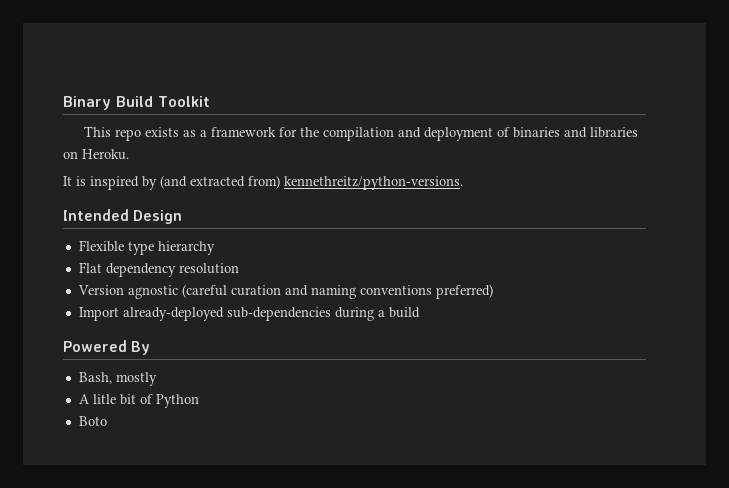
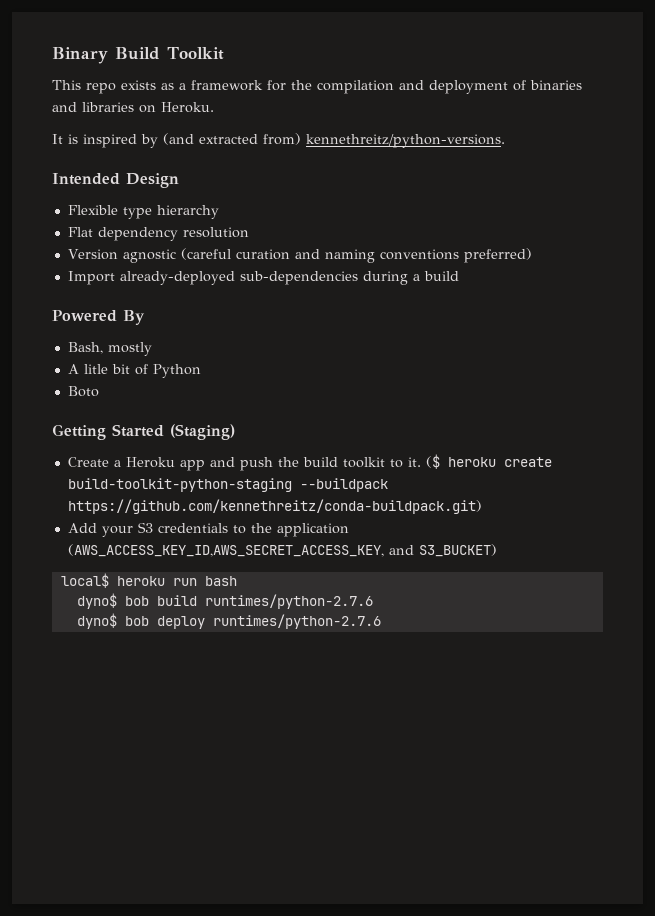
(107, 421) none -> [52,424,235,440] [67,454,552,471] [67,478,388,492] [67,499,482,514] [67,522,349,537] [67,544,497,557] [60,573,237,588] [76,593,373,609] [76,613,381,629] // Getting Started (Staging) // Create a Heroku app and push the build toolkit to it. ($ heroku create build-toolkit-python-staging --buildpack https://github.com/kennethreitz/conda-buildpack.git) // Add your S3 credentials to the application (AWS_ACCESS_KEY_ID,AWS_SECRET_ACCESS_KEY, and S3_BUCKET) // local$ heroku run bash // dyno$ bob build runtimes/python-2.7.6 // dyno$ bob deploy runtimes/python-2.7.6

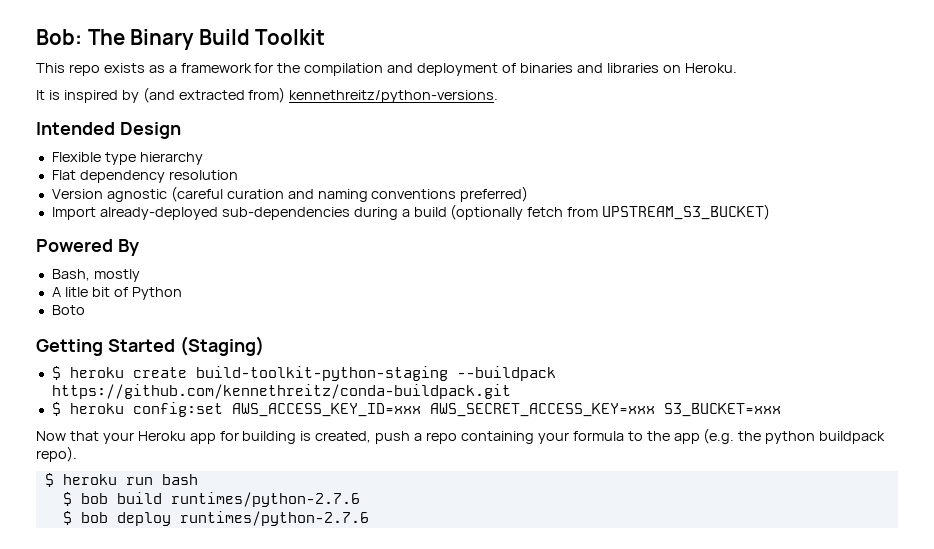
(52, 55) none -> [36,29,125,45] Bob: The
(459, 276) none -> [450,204,771,220] (optionally fetch from UPSTREAM_S3_BUCKET)
[67,454,552,471] [67,478,388,492] [67,499,482,514] [67,522,349,537] [67,544,497,557] [60,573,109,588] Create a Heroku app and push the build toolkit to it. ($ heroku create build-toolkit-python-staging --buildpack https://github.com/kennethreitz/conda-buildpack.git) // Add your S3 credentials to the application (AWS_ACCESS_KEY_ID,AWS_SECRET_ACCESS_KEY, and S3_BUCKET) // local$ -> [51,366,556,381] [51,384,511,399] [51,402,781,417] [36,428,886,444] [36,446,77,462] [44,473,54,487] $ heroku create build-toolkit-python-staging --buildpack https://github.com/kennethreitz/conda-buildpack.git // $ heroku config:set AWS_ACCESS_KEY_ID=xxx AWS_SECRET_ACCESS_KEY=xxx S3_BUCKET=xxx // Now that your Heroku app for building is created, push a repo containing your formula to the app (e.g. the python buildpack repo). // $
[76,593,117,609] dyno$ -> [62,492,72,506] $
[76,613,117,629] dyno$ -> [62,511,72,525] $

